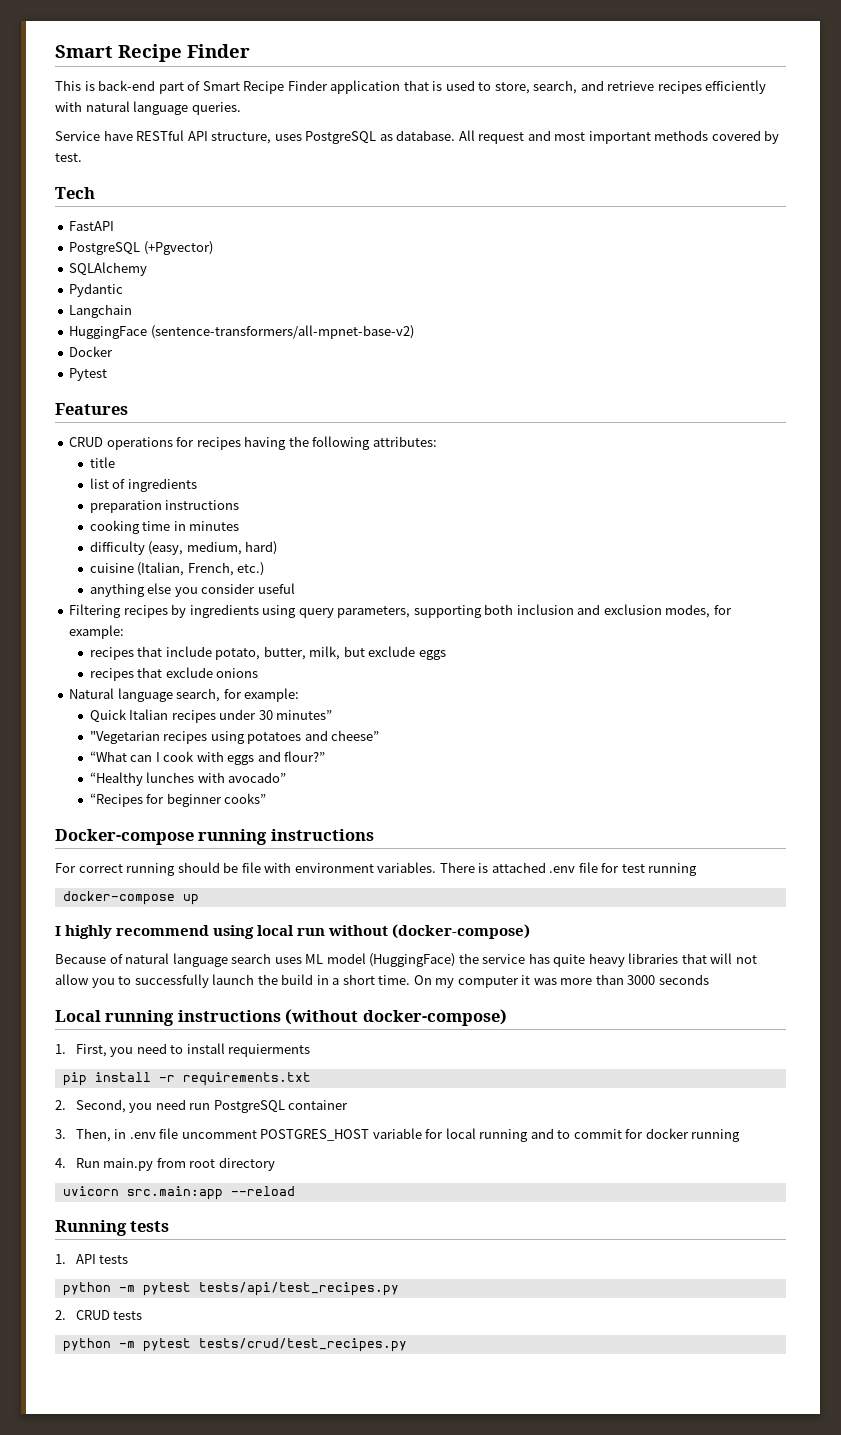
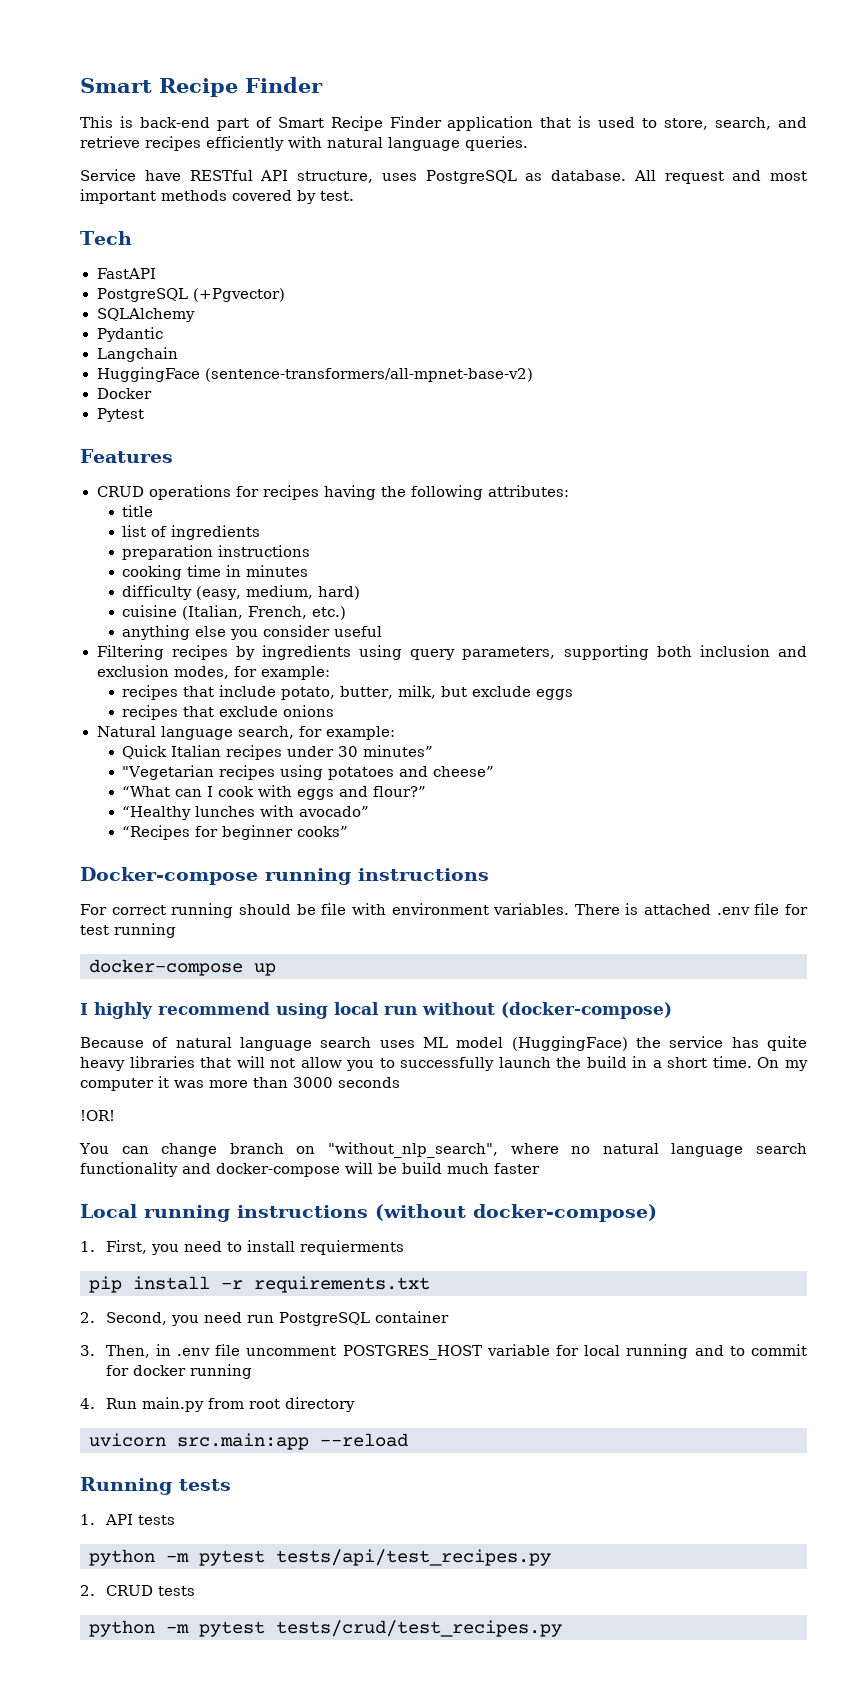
(709, 979) none -> [80,1110,115,1121] [79,1142,807,1158] [80,1162,540,1177] // !OR! // You can change branch on "without_nlp_search", where no natural language search functionality and docker-compose will be build much faster

